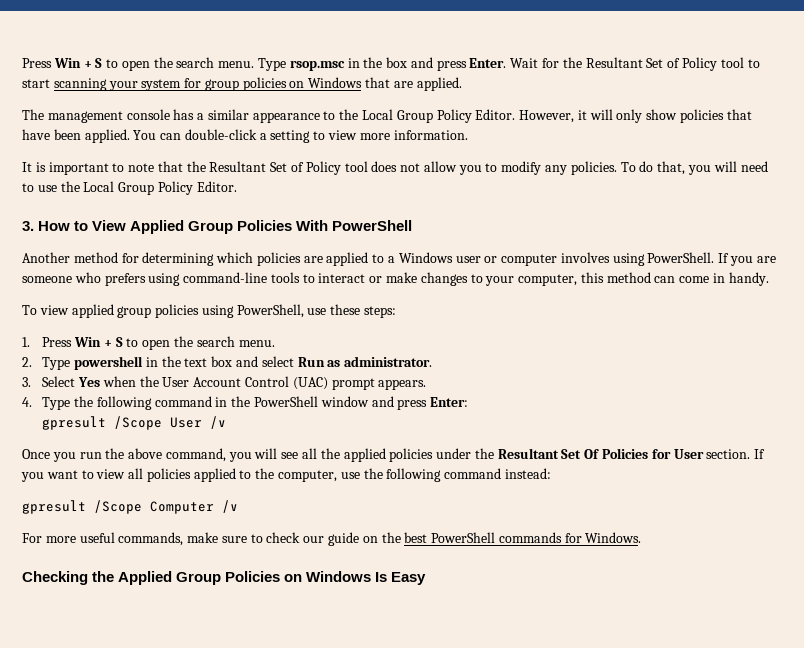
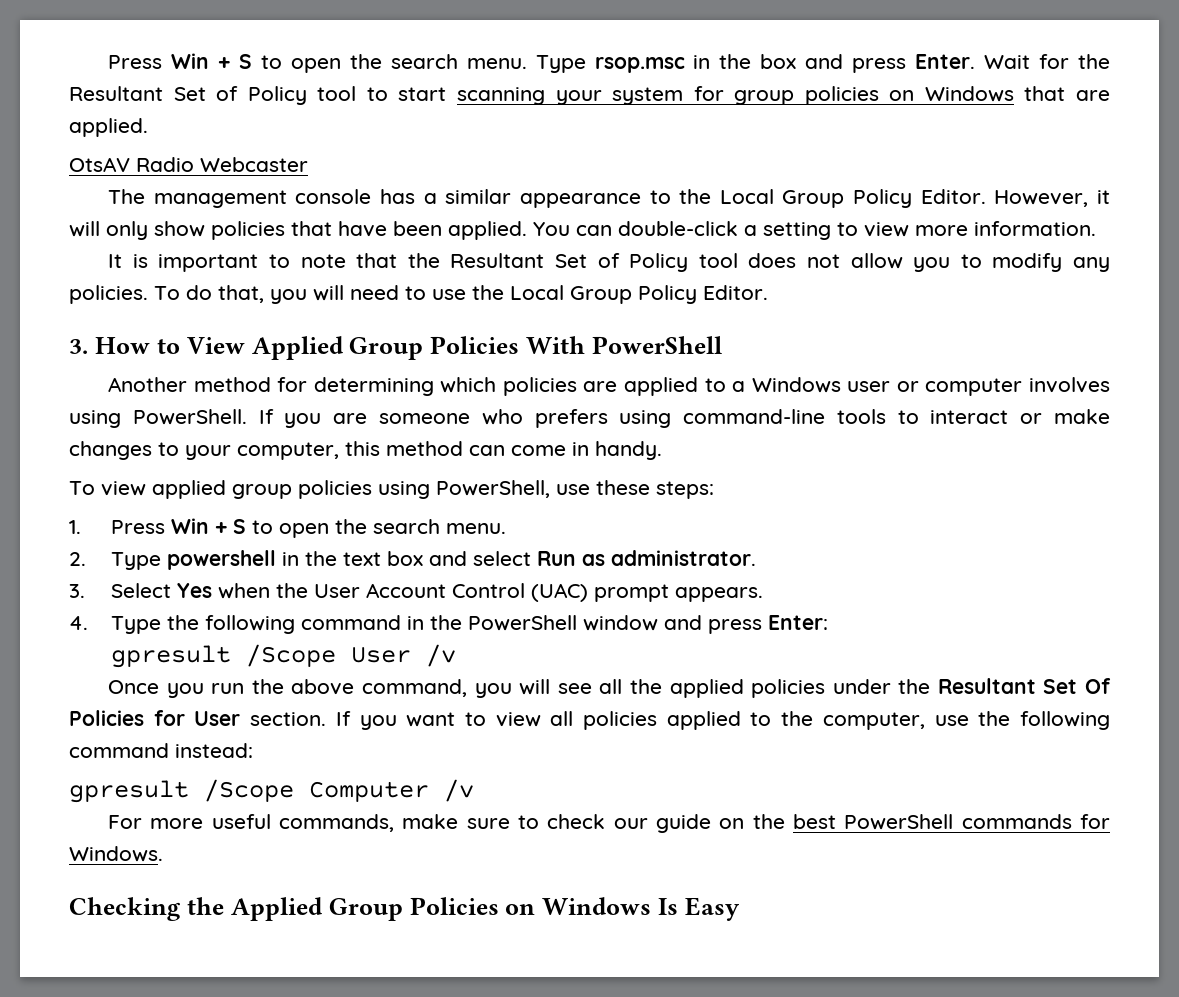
(462, 84) none -> [69,157,308,172] // OtsAV Radio Webcaster

